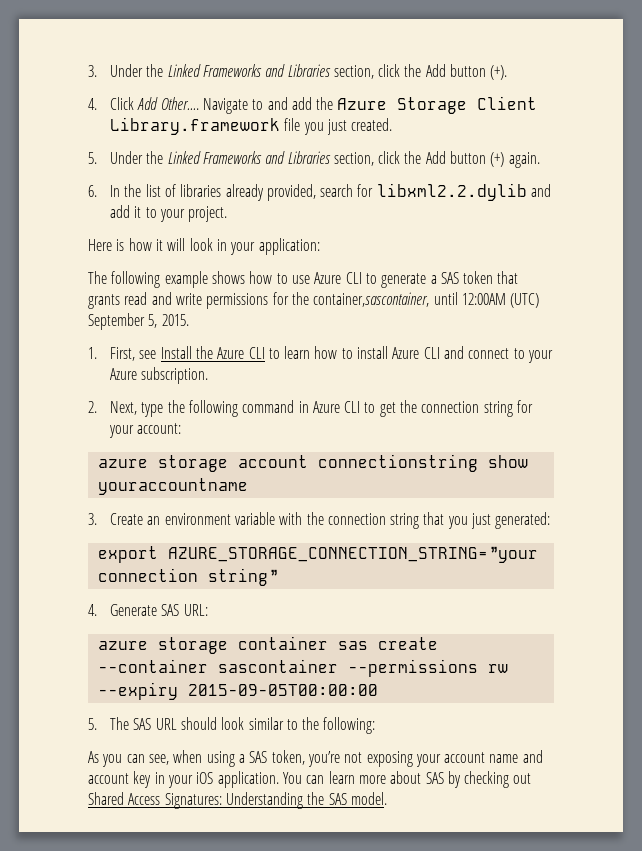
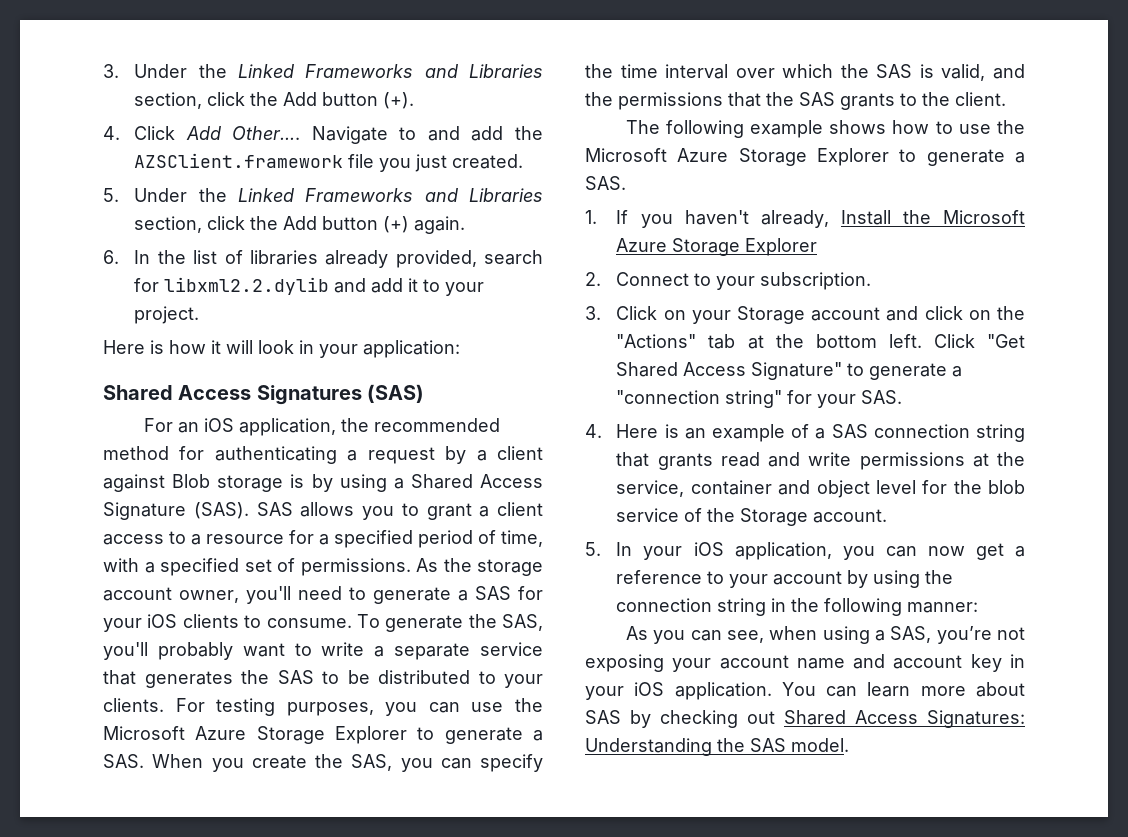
[337,96,538,114] [109,117,280,135] Azure Storage Client Library.framework -> [134,153,344,168] AZSClient.framework
(320, 246) none -> [103,384,425,405] [143,418,500,436] [103,446,543,464] [103,474,543,492] [103,502,543,520] [103,530,543,548] [103,558,543,576] [103,586,543,604] [103,614,543,632] [103,642,543,660] [103,670,543,688] [103,698,543,716] [103,726,543,744] [103,754,543,772] [585,64,1025,81] [585,92,1006,110] // Shared Access Signatures (SAS) // For an iOS application, the recommended method for authenticating a request by a client against Blob storage is by using a Shared Access Signature (SAS). SAS allows you to grant a client access to a resource for a specified period of time, with a specified set of permissions. As the storage account owner, you'll need to generate a SAS for your iOS clients to consume. To generate the SAS, you'll probably want to write a separate service that generates the SAS to be distributed to your clients. For testing purposes, you can use the Microsoft Azure Storage Explorer to generate a SAS. When you create the SAS, you can specify the time interval over which the SAS is valid, and the permissions that the SAS grants to the client.
[314,271,494,288] Azure CLI to generate a SAS token -> [996,120,1025,134] [585,148,1025,166] [585,176,626,190] [585,210,1025,228] [616,238,818,256] [585,272,872,290] [585,306,1025,324] [616,334,1025,349] [616,362,963,380] [616,390,903,408] [585,424,1025,442] the Microsoft Azure Storage Explorer to generate a SAS. // 1. If you haven't already, Install the Microsoft Azure Storage Explorer // 2. Connect to your subscription. // 3. Click on your Storage account and click on the "Actions" tab at the bottom left. Click "Get Shared Access Signature" to generate a "connection string" for your SAS. // 4. Here is an example of a SAS connection string
[272,292,540,308] [88,313,189,330] [88,346,554,363] [109,367,209,384] [88,400,534,417] [108,423,182,438] [97,454,528,472] [97,478,248,495] [88,512,551,529] [97,546,538,563] [97,568,278,586] [88,604,208,616] [97,636,438,654] [97,659,508,677] [97,682,378,700] [88,717,376,734] for the container,sascontainer, until 12:00AM (UTC) September 5, 2015. // 1. First, see Install the Azure CLI to learn how to install Azure CLI and connect to your Azure subscription. // 2. Next, type the following command in Azure CLI to get the connection string for your account: // azure storage account connectionstring show youraccountname // 3. Create an environment variable with the connection string that you just generated: // export AZURE_STORAGE_CONNECTION_STRING=”your connection string” // 4. Generate SAS URL: // azure storage container sas create --container sascontainer --permissions rw --expiry 2015-09-05T00:00:00 // 5. The SAS URL should look similar to the following: -> [972,452,1025,467] [616,480,1025,498] [616,508,888,526] [585,542,1025,560] [616,570,954,588] [616,598,979,616] at the service, container and object level for the blob service of the Storage account. // 5. In your iOS application, you can now get a reference to your account by using the connection string in the following manner:
[249,750,305,765] SAS token, -> [890,626,932,643] SAS,

